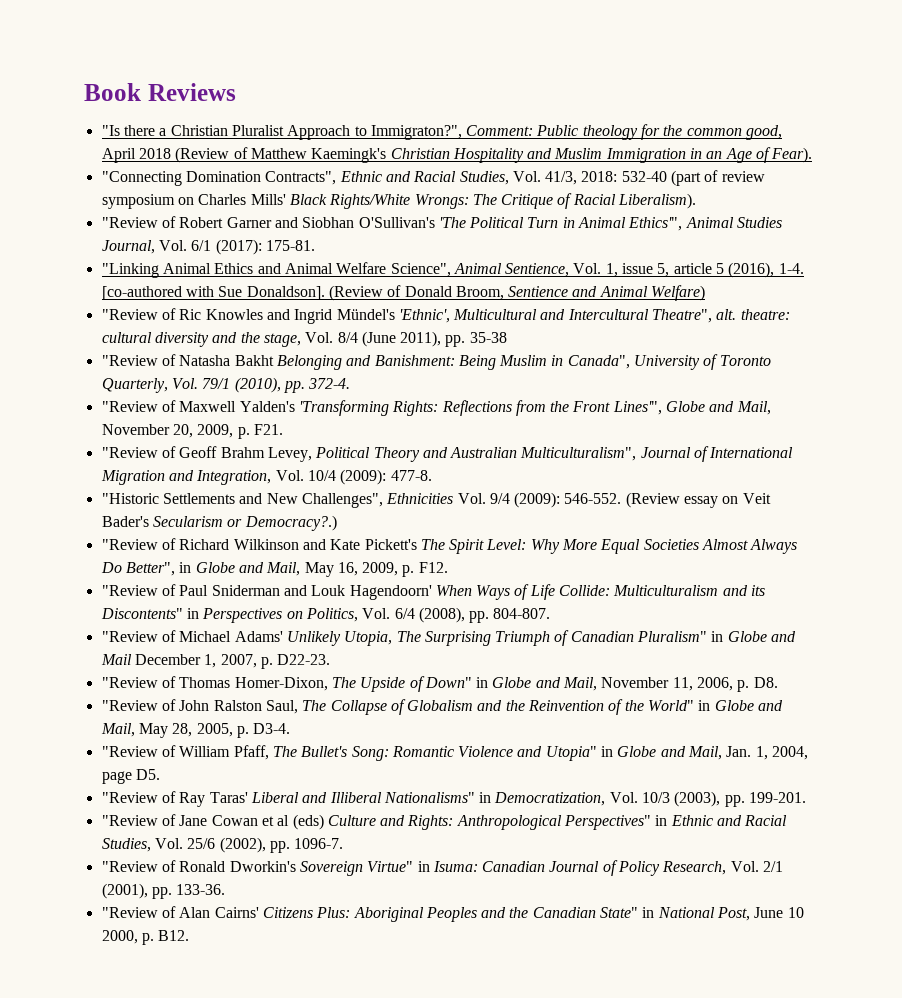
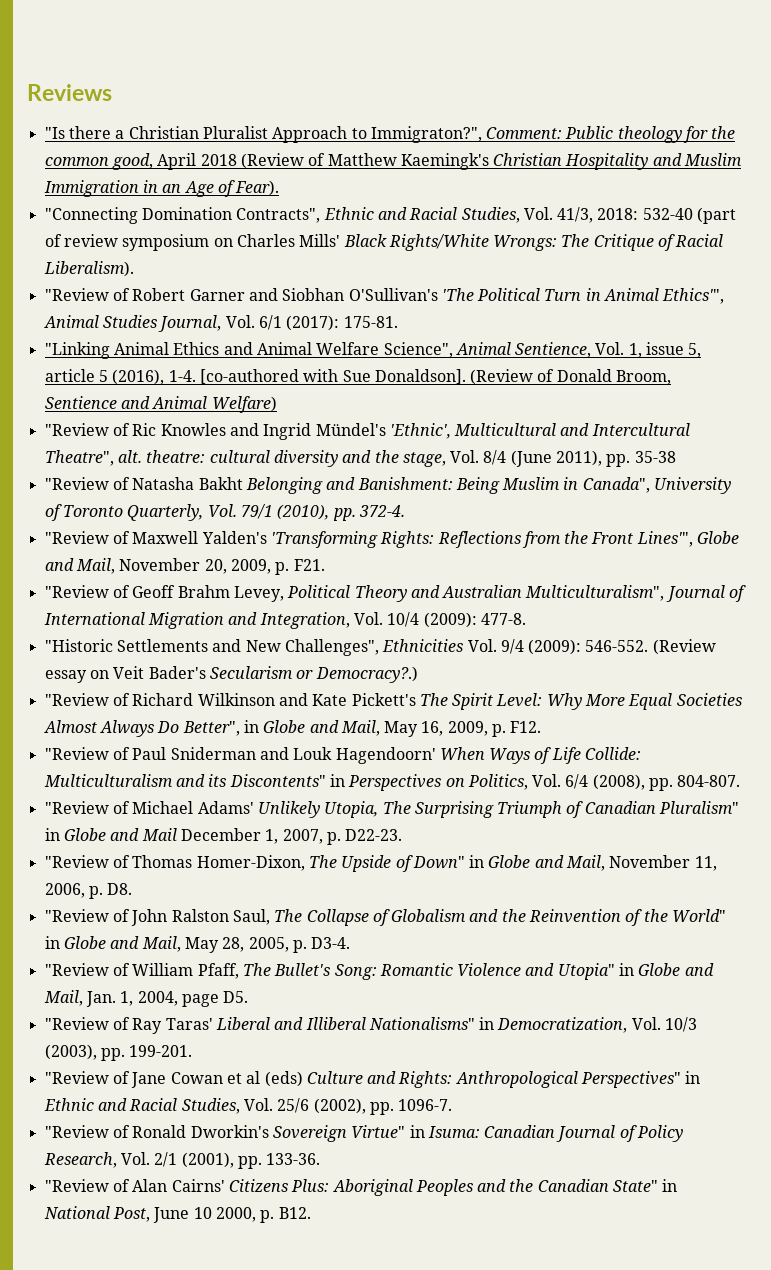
[84,83,141,101] Book -> (27, 92) none

